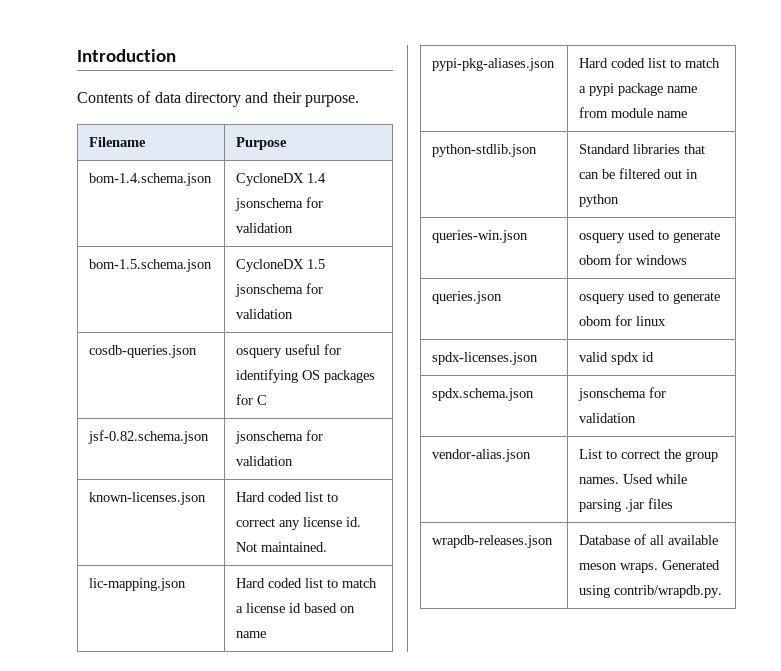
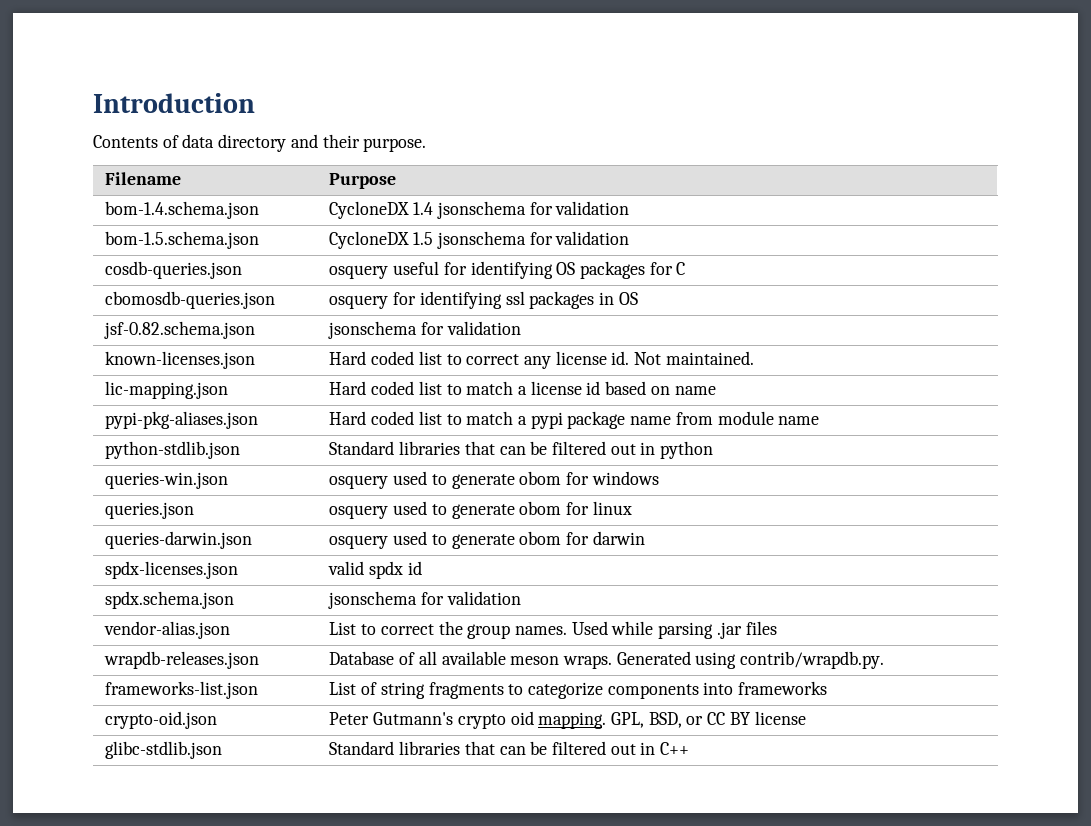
(268, 400) none -> [105,291,276,309] [329,291,638,309] // cbomosdb-queries.json | osquery for identifying ssl packages in OS
(667, 321) none -> [105,531,253,549] [329,531,645,549] // queries-darwin.json | osquery used to generate obom for darwin
(723, 591) none -> [105,681,259,699] [329,681,828,699] [105,711,218,729] [329,711,806,729] [105,741,223,759] [329,741,690,755] // frameworks-list.json | List of string fragments to categorize components into frameworks // crypto-oid.json | Peter Gutmann's crypto oid mapping. GPL, BSD, or CC BY license // glibc-stdlib.json | Standard libraries that can be filtered out in C++

